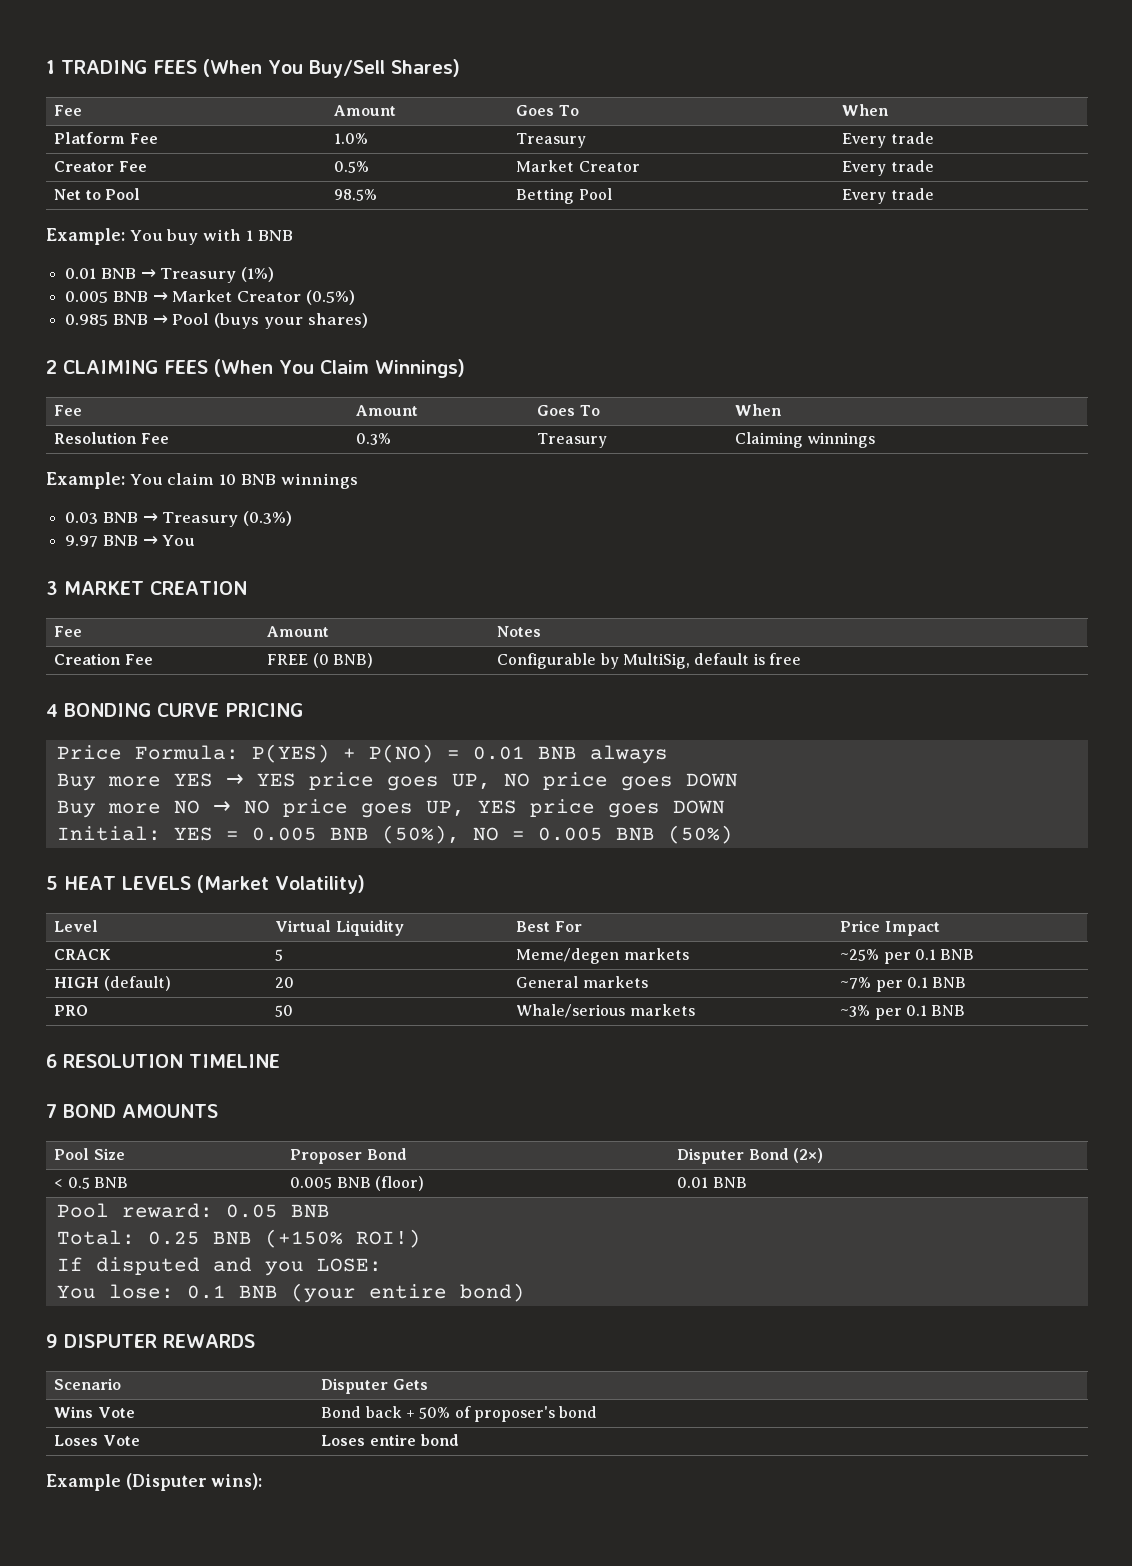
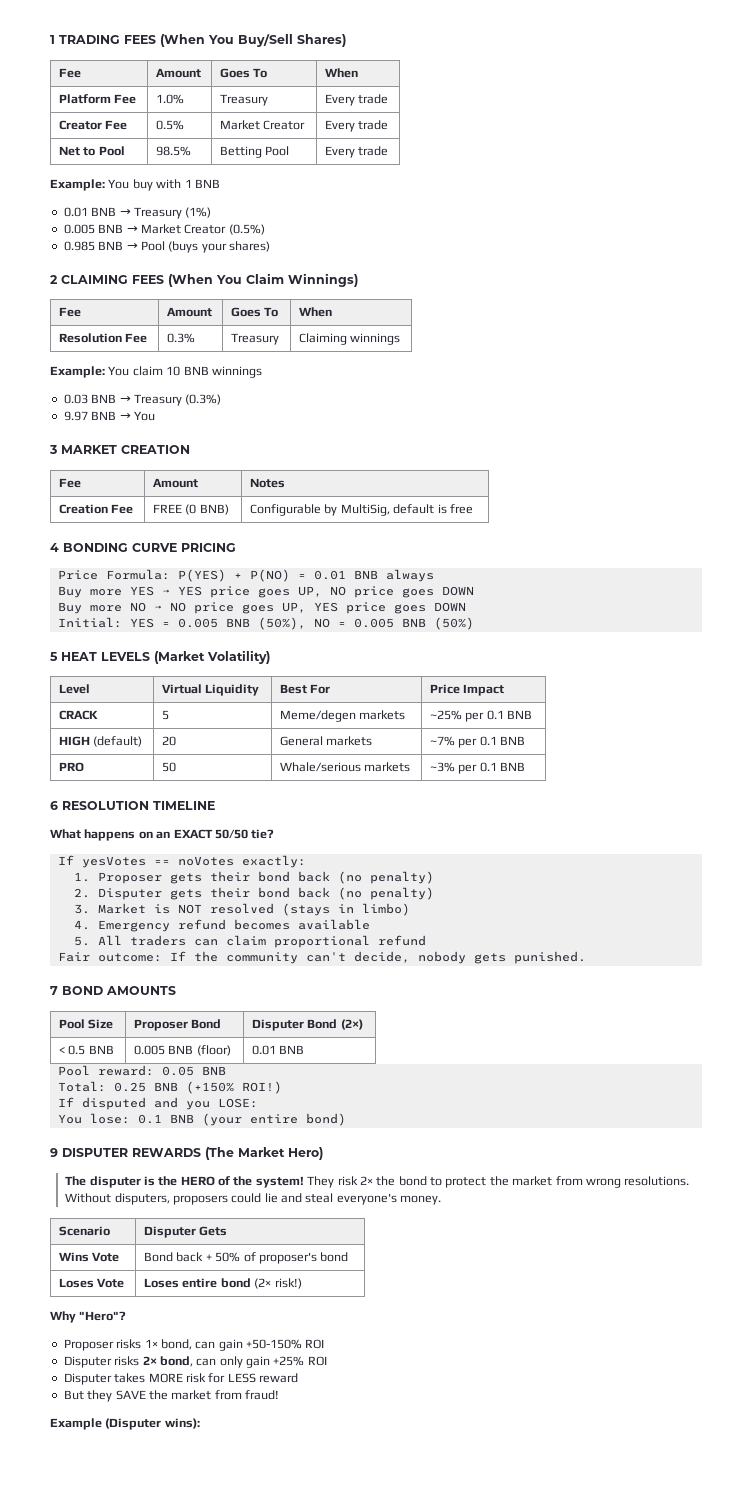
(280, 1061) none -> [50,829,275,841] [57,855,306,868] [73,871,434,884] [73,887,434,900] [73,903,410,916] [73,919,370,932] [73,935,426,948] [57,951,586,964] // What happens on an EXACT 50/50 tie? // If yesVotes == noVotes exactly: // 1. Proposer gets their bond back (no penalty) // 2. Disputer gets their bond back (no penalty) // 3. Market is NOT resolved (stays in limbo) // 4. Emergency refund becomes available // 5. All traders can claim proportional refund // Fair outcome: If the community can't decide, nobody gets punished.
(255, 1341) none -> [205,1147,323,1160] [65,1176,690,1188] [65,1193,442,1205] (The Market Hero) // The disputer is the HERO of the system! They risk 2× the bond to protect the market from wrong resolutions. Without disputers, proposers could lie and steal everyone's money.
(459, 1440) none -> [254,1278,302,1289] [50,1311,127,1323] [63,1339,325,1351] [63,1356,327,1368] [63,1373,298,1385] [63,1390,279,1402] (2× risk!) // Why "Hero"? // Proposer risks 1× bond, can gain +50-150% ROI // Disputer risks 2× bond, can only gain +25% ROI // Disputer takes MORE risk for LESS reward // But they SAVE the market from fraud!

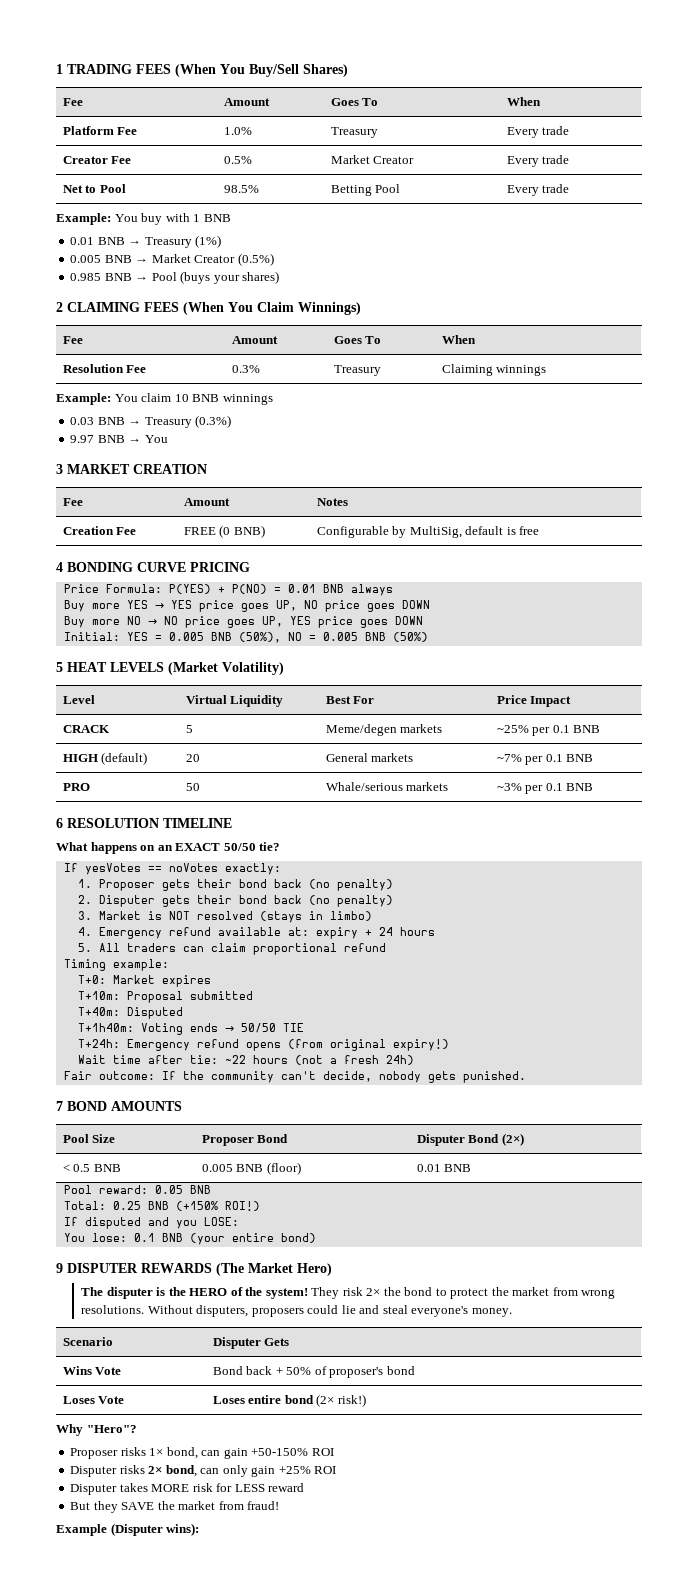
[233,919,290,930] becomes -> (211, 931) none
(370, 924) none -> [287,927,435,939] at: expiry + 24 hours
(426, 940) none -> [63,959,169,971] [77,975,211,987] [77,991,253,1003] [77,1007,183,1019] [77,1023,304,1035] [77,1039,449,1051] [77,1055,414,1065] // Timing example: // T+0: Market expires // T+10m: Proposal submitted // T+40m: Disputed // T+1h40m: Voting ends → 50/50 TIE // T+24h: Emergency refund opens (from original expiry!) // Wait time after tie: ~22 hours (not a fresh 24h)

